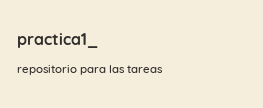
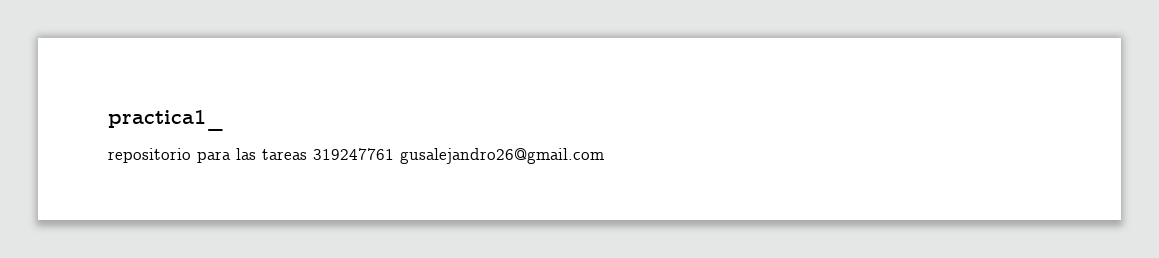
(164, 69) none -> [313,148,604,164] 319247761 gusalejandro26@gmail.com

